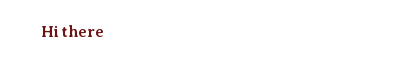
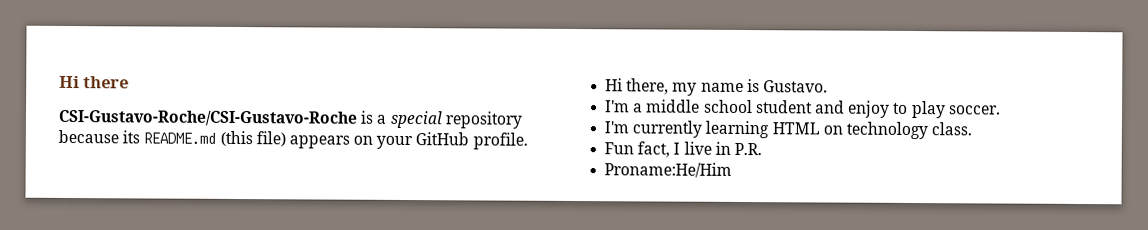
(105, 31) none -> [58,109,523,129] [58,129,528,150] [605,78,828,96] [605,99,1001,119] [604,120,973,140] [604,141,762,158] [604,162,733,178] // CSI-Gustavo-Roche/CSI-Gustavo-Roche is a special repository because its README.md (this file) appears on your GitHub profile. // Hi there, my name is Gustavo. // I'm a middle school student and enjoy to play soccer. // I'm currently learning HTML on technology class. // Fun fact, I live in P.R. // Proname:He/Him

